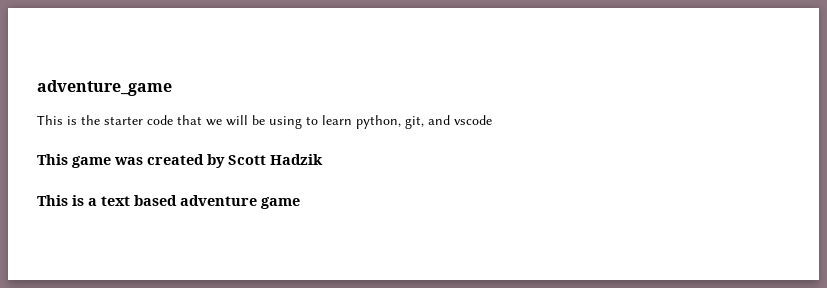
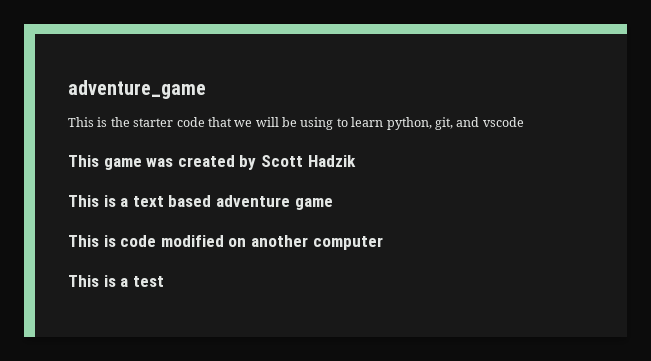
(300, 203) none -> [68,235,383,250] [68,275,164,287] // This is code modified on another computer // This is a test

